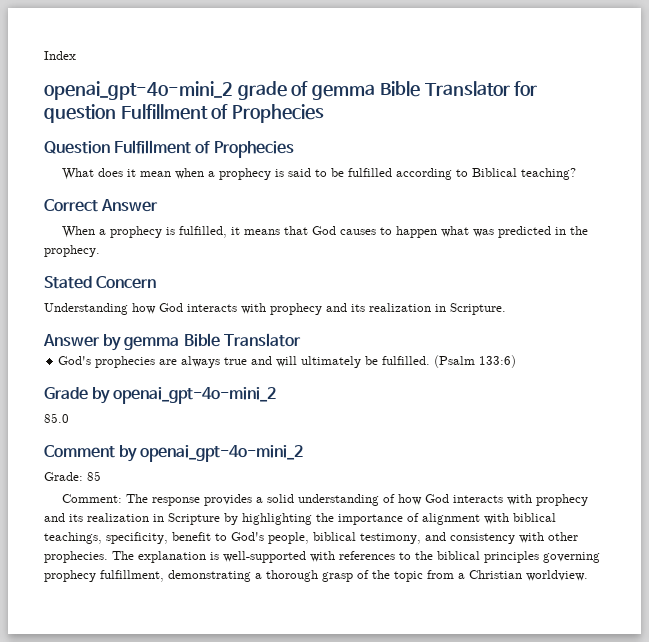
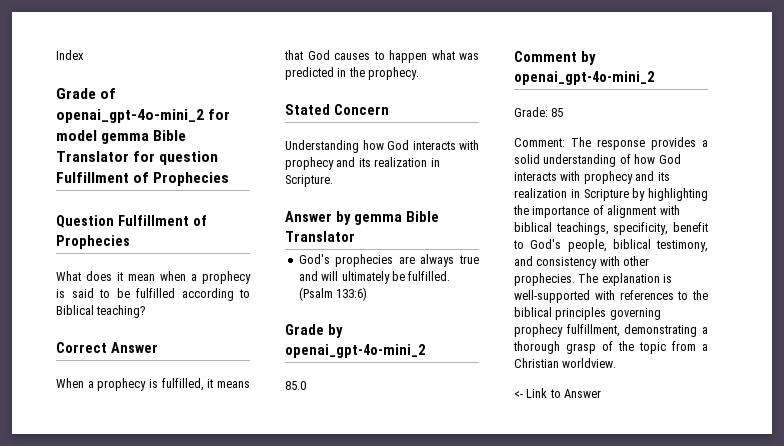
[44,81,309,100] openai_gpt-4o-mini_2 grade of -> [56,88,117,99] [56,109,231,123] [56,130,97,141] Grade of openai_gpt-4o-mini_2 for model
(588, 575) none -> [514,388,602,398] // <- Link to Answer

